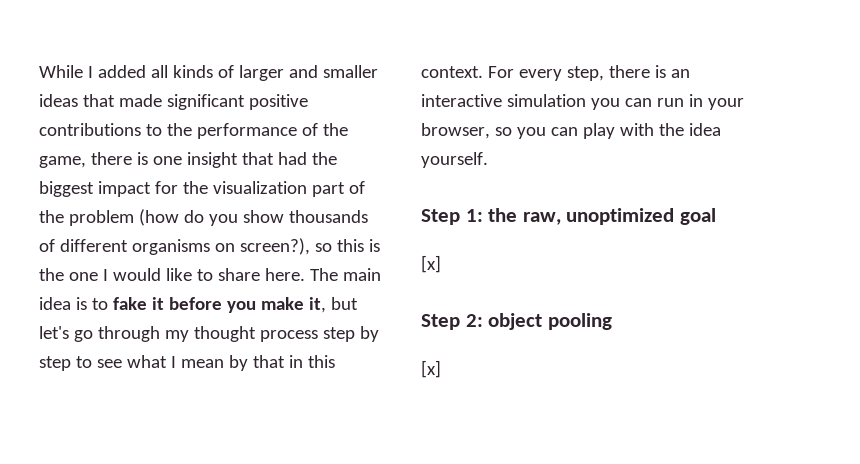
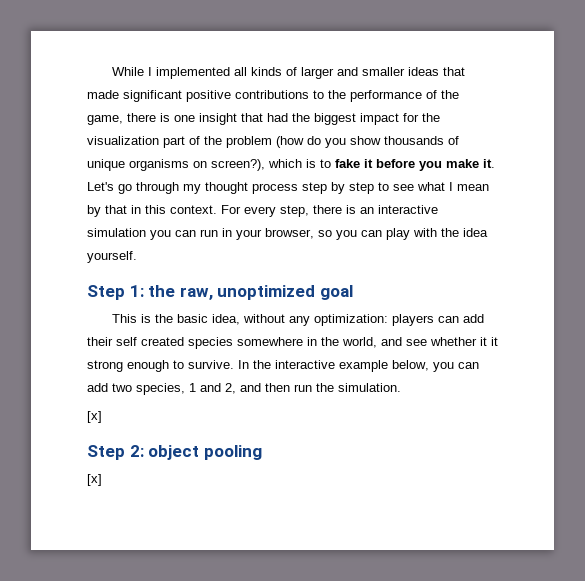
[97,65,146,78] added -> [156,67,231,79] implemented
[59,239,128,252] different -> [87,159,125,171] unique
[314,239,380,252] [39,268,381,281] [39,297,71,310] so this is the one I would like to share here. The main idea -> [268,159,302,168] which
[308,297,358,313] [39,326,69,339] it, but let's -> [483,159,495,168] [87,182,114,191] it. Let's
(716, 216) none -> [112,314,485,326] [87,337,498,349] [87,360,479,372] [87,383,401,395] // This is the basic idea, without any optimization: players can add their self created species somewhere in the world, and see whether it it strong enough to survive. In the interactive example below, you can add two species, 1 and 2, and then run the simulation.

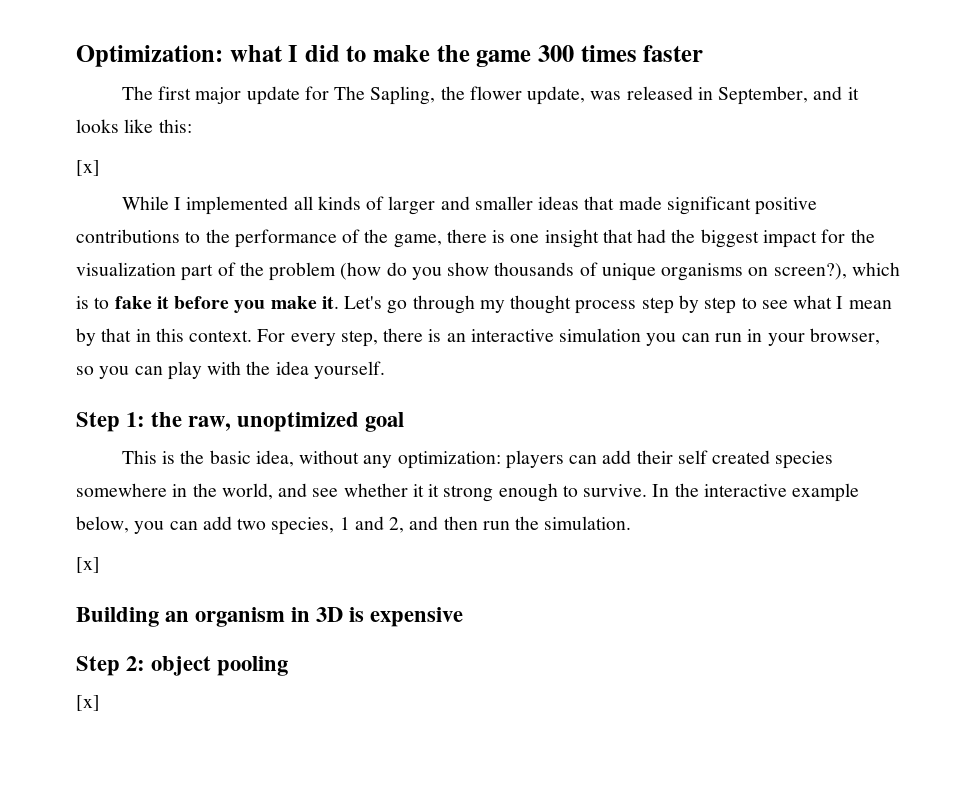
(112, 71) none -> [76,45,704,67] [121,86,859,105] [76,119,192,133] [76,160,100,176] Optimization: what I did to make the game 300 times faster // The first major update for The Sapling, the flower update, was released in September, and it looks like this: // [x] //
(102, 417) none -> [76,607,464,627] // Building an organism in 3D is expensive

